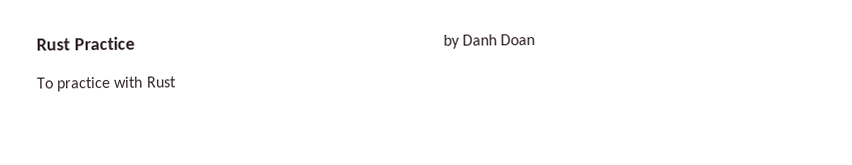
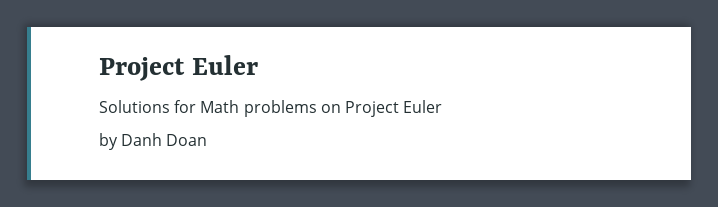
[36,36,135,51] [36,76,177,92] Rust Practice // To practice with Rust -> [99,55,259,81] [99,100,443,117] Project Euler // Solutions for Math problems on Project Euler

